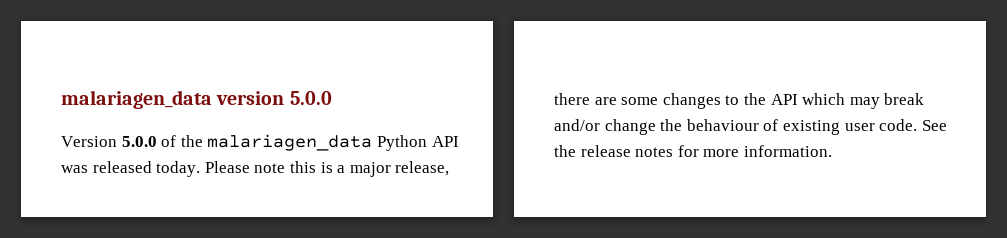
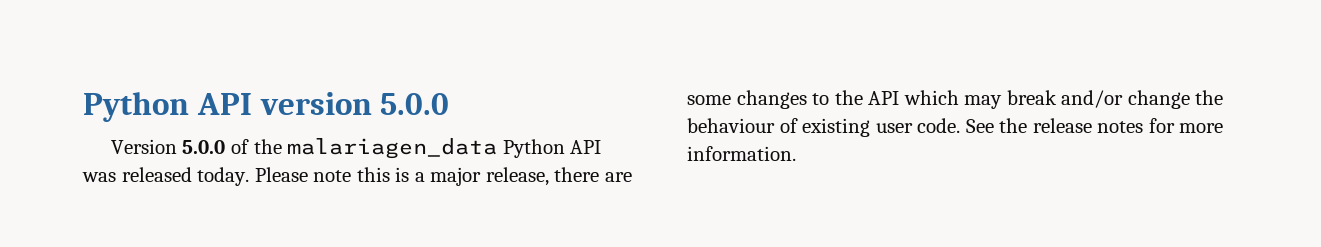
[61,90,212,109] malariagen_data -> [83,92,252,122] Python API

